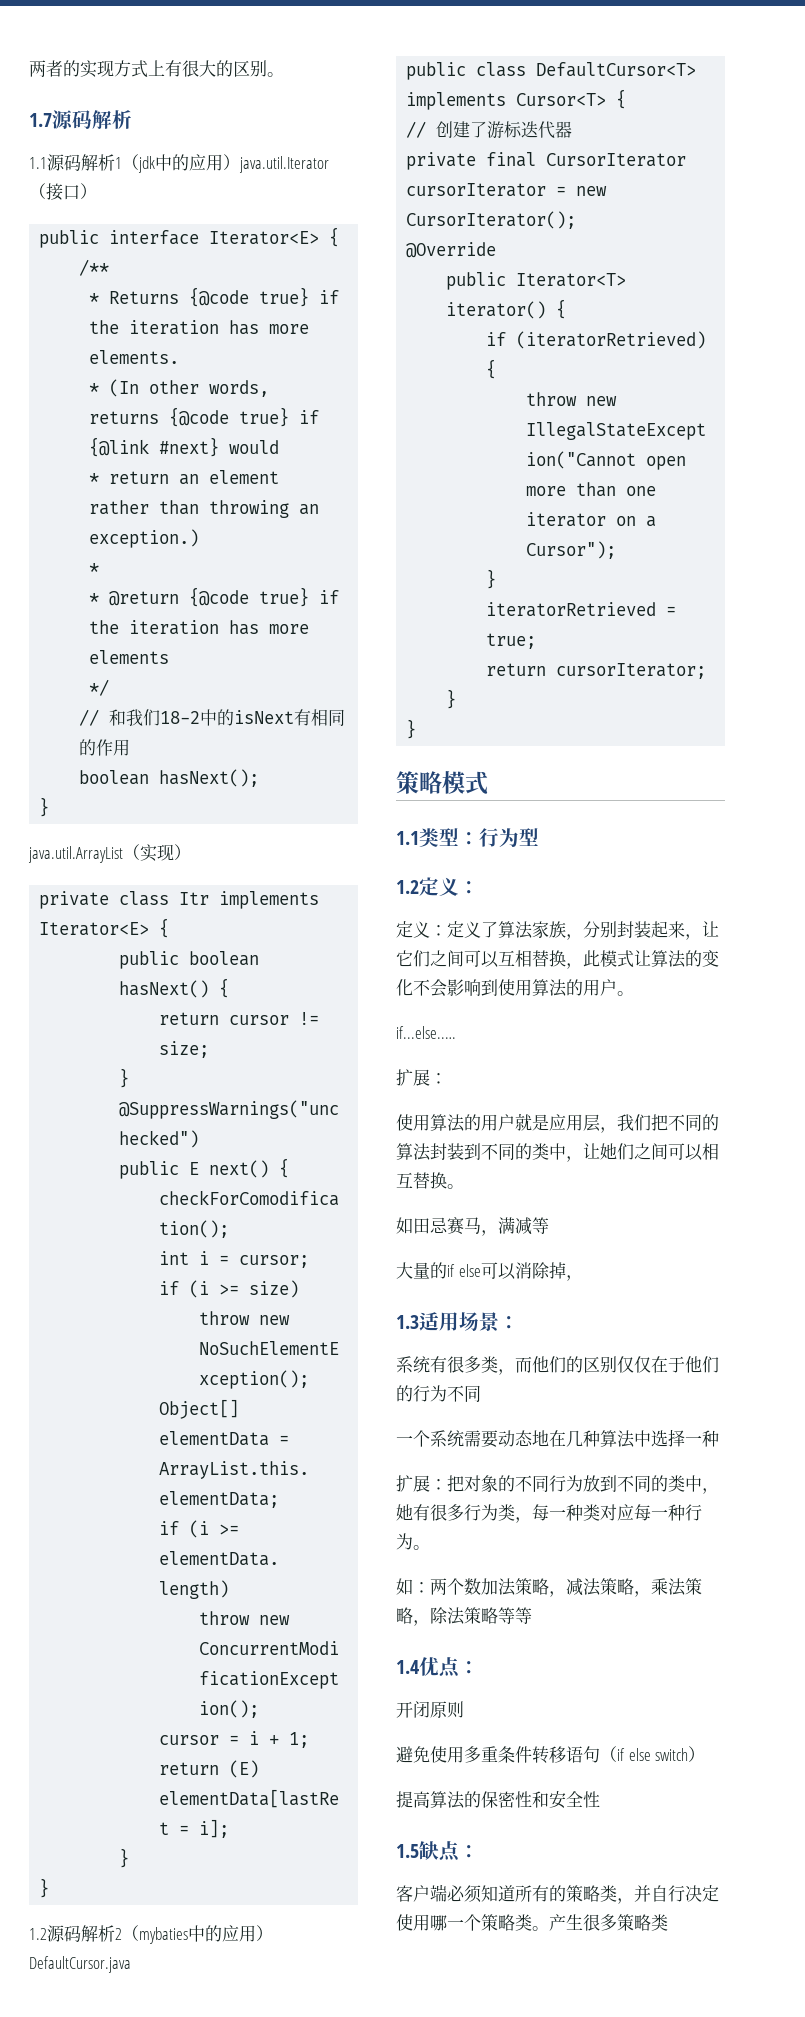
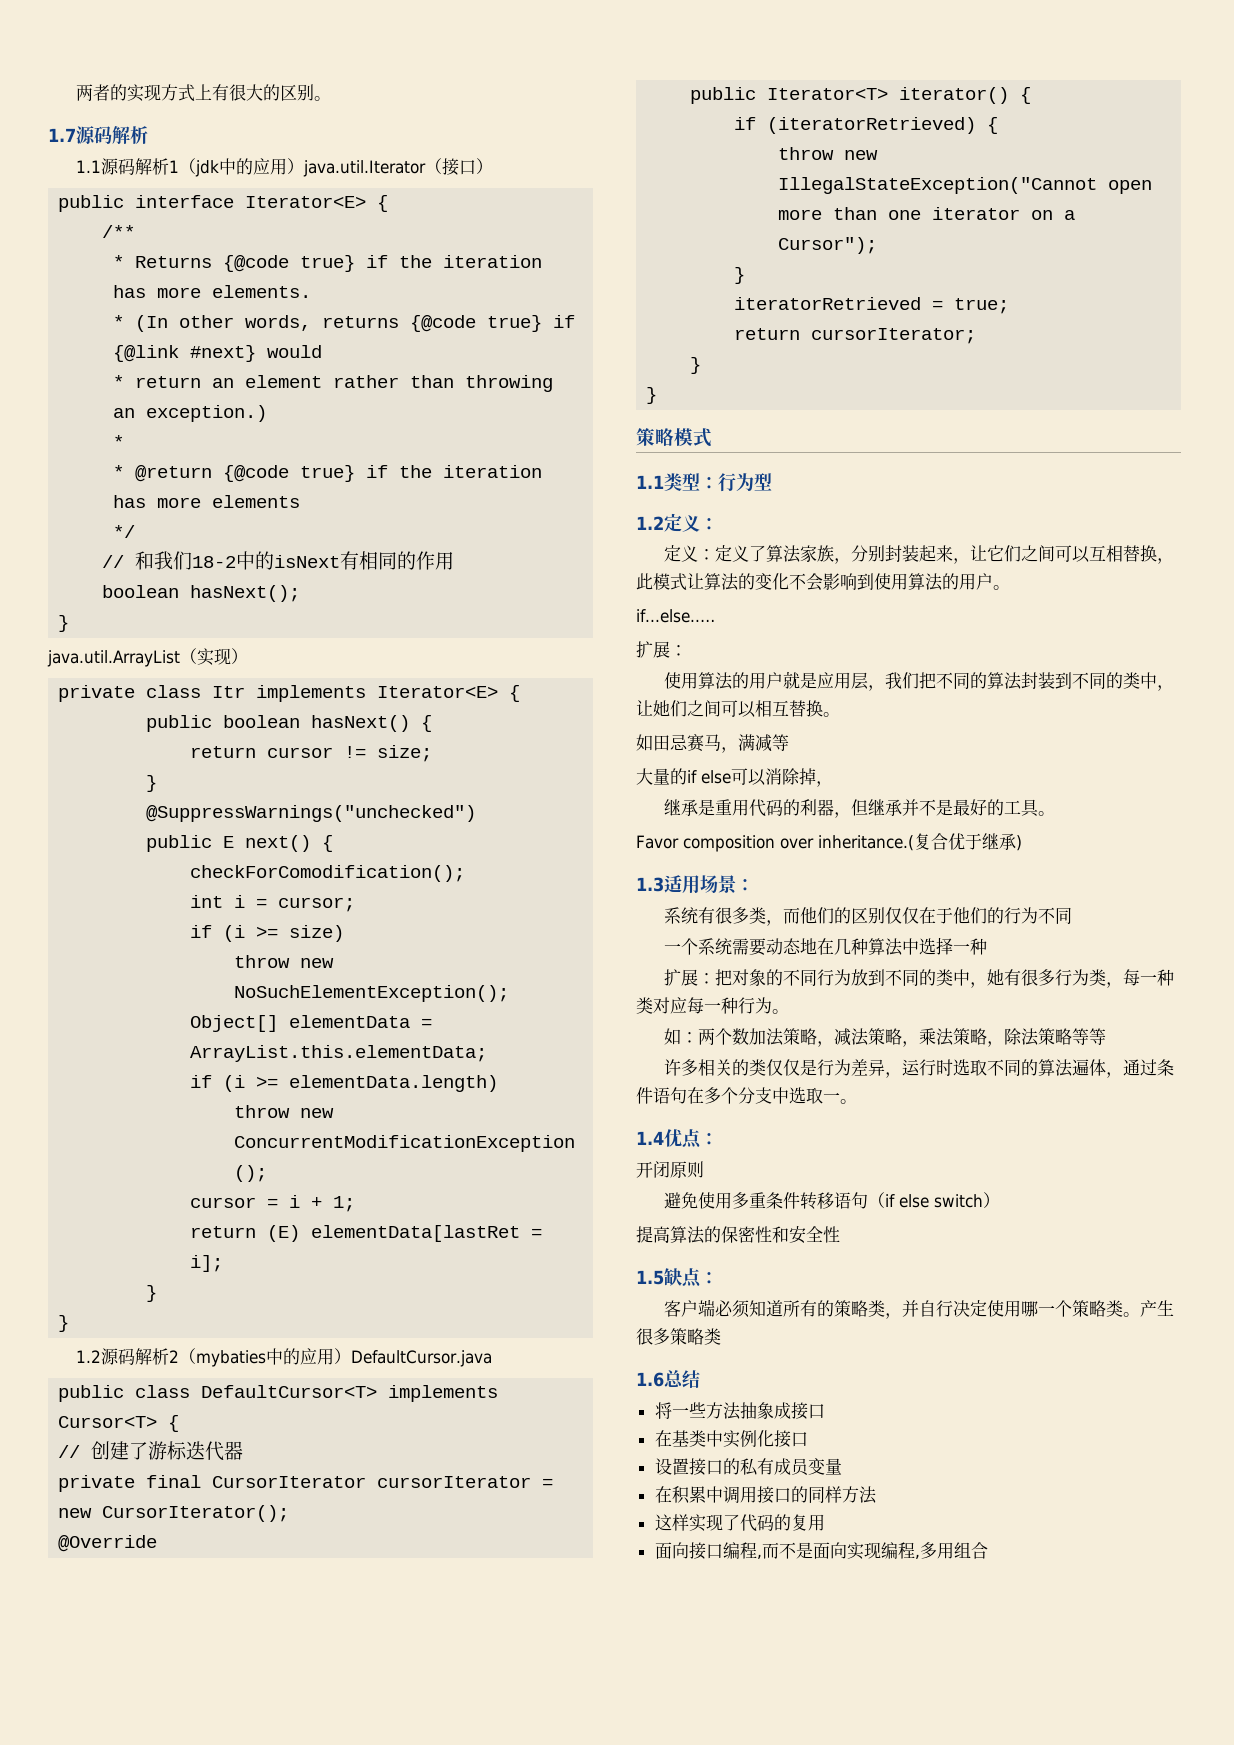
(583, 1278) none -> [663,799,1055,818] [636,833,1022,852] // 继承是重用代码的利器，但继承并不是最好的工具。 // Favor composition over inheritance.(复合优于继承)
(532, 1615) none -> [663,1059,1174,1078] [636,1087,857,1104] // 许多相关的类仅仅是行为差异，运行时选取不同的算法遍体，通过条件语句在多个分支中选取一。
(668, 1922) none -> [636,1370,700,1389] [654,1402,825,1420] [654,1430,808,1448] [654,1458,842,1476] [654,1486,877,1504] [654,1514,825,1532] [654,1542,988,1560] // 1.6总结 // 将一些方法抽象成接口 // 在基类中实例化接口 // 设置接口的私有成员变量 // 在积累中调用接口的同样方法 // 这样实现了代码的复用 // 面向接口编程,而不是面向实现编程,多用组合

